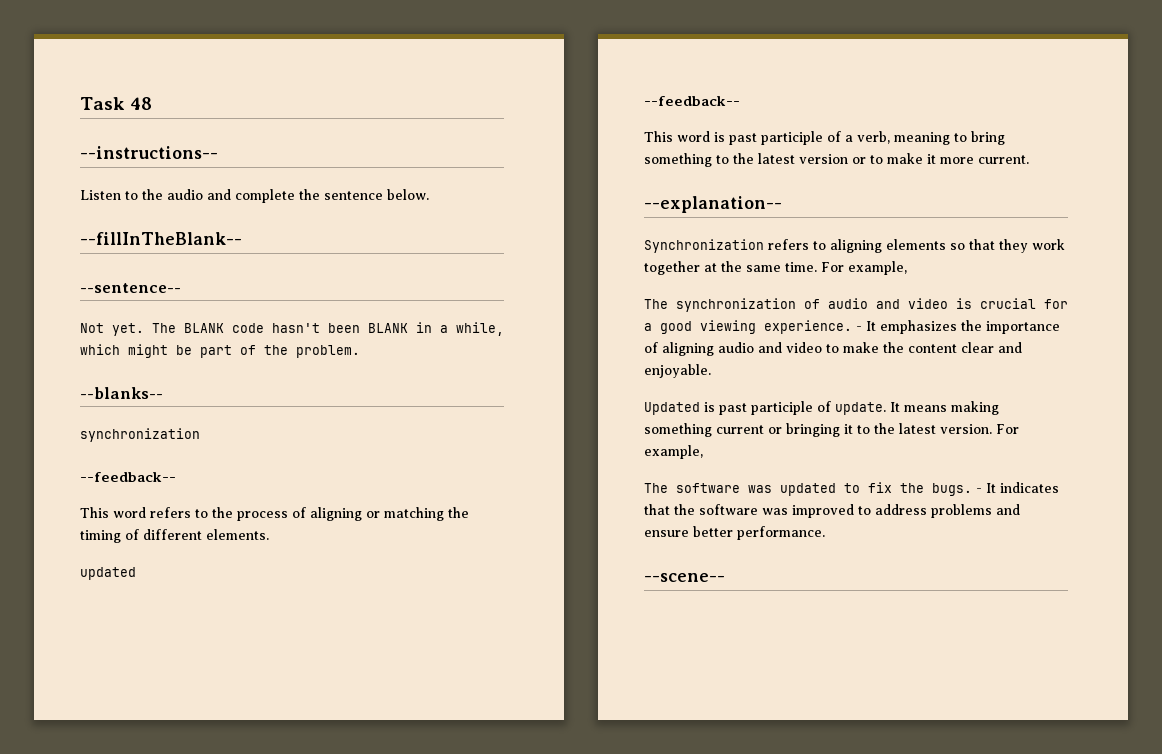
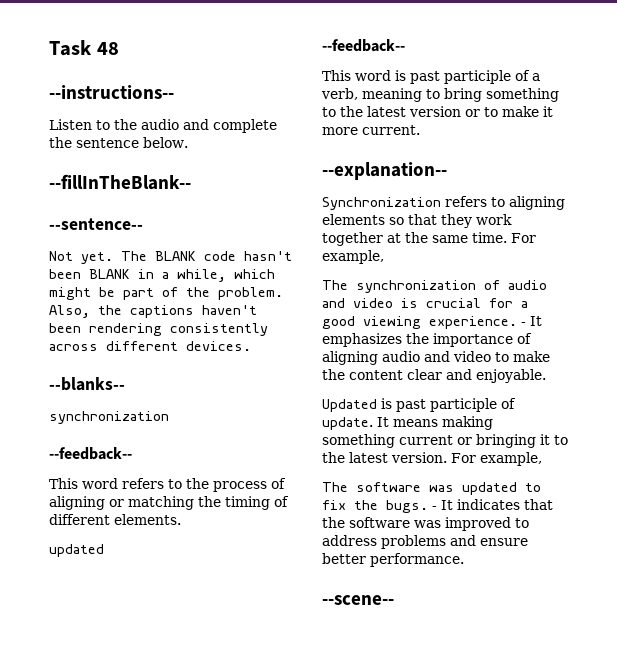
(360, 351) none -> [49,305,257,318] [49,323,268,336] [49,341,251,351] Also, the captions haven't been rendering consistently across different devices.

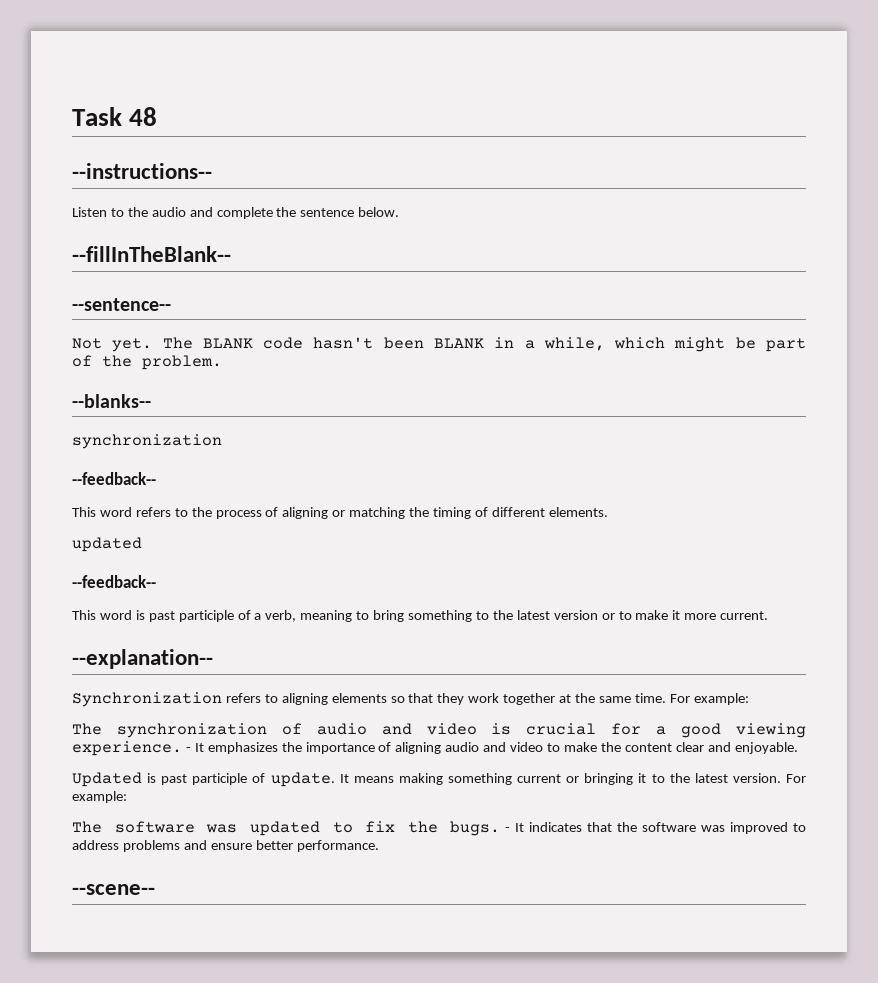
[49,305,257,318] [49,323,268,336] [49,341,251,351] Also, the captions haven't been rendering consistently across different devices. -> (222, 362) none
[322,250,384,264] example, -> [693,693,749,705] example:
[480,452,542,466] example, -> [72,791,127,803] example:

